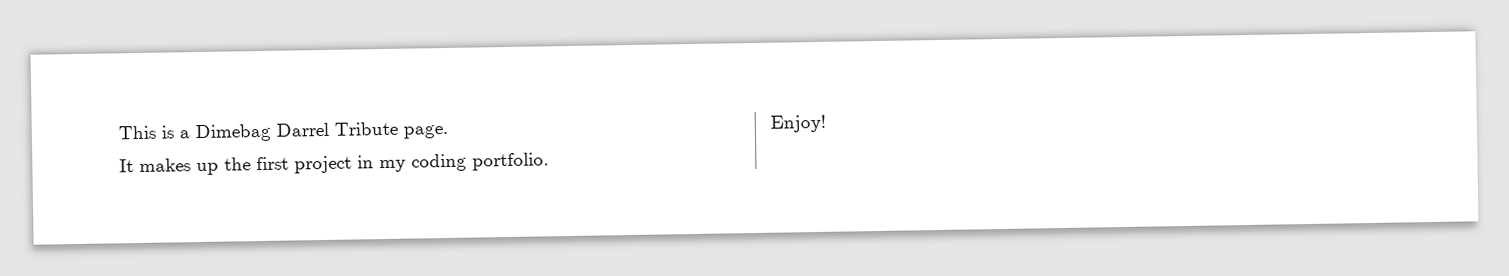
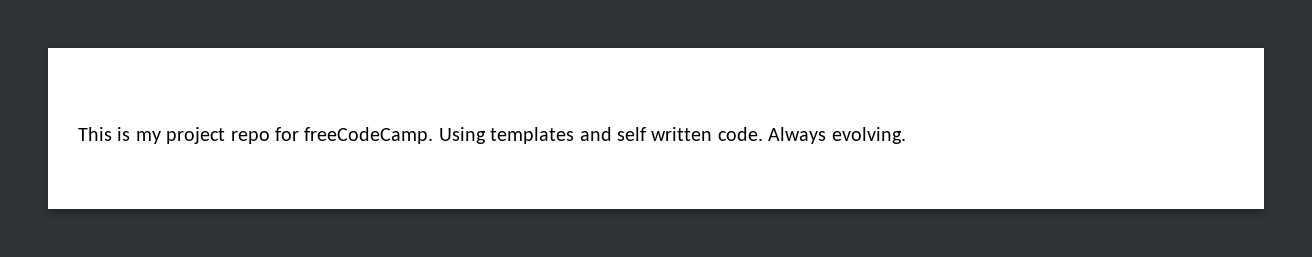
[179,121,448,143] [119,152,549,176] [770,114,826,133] a Dimebag Darrel Tribute page. // It makes up the first project in my coding portfolio. // Enjoy! -> [135,127,906,144] my project repo for freeCodeCamp. Using templates and self written code. Always evolving.

